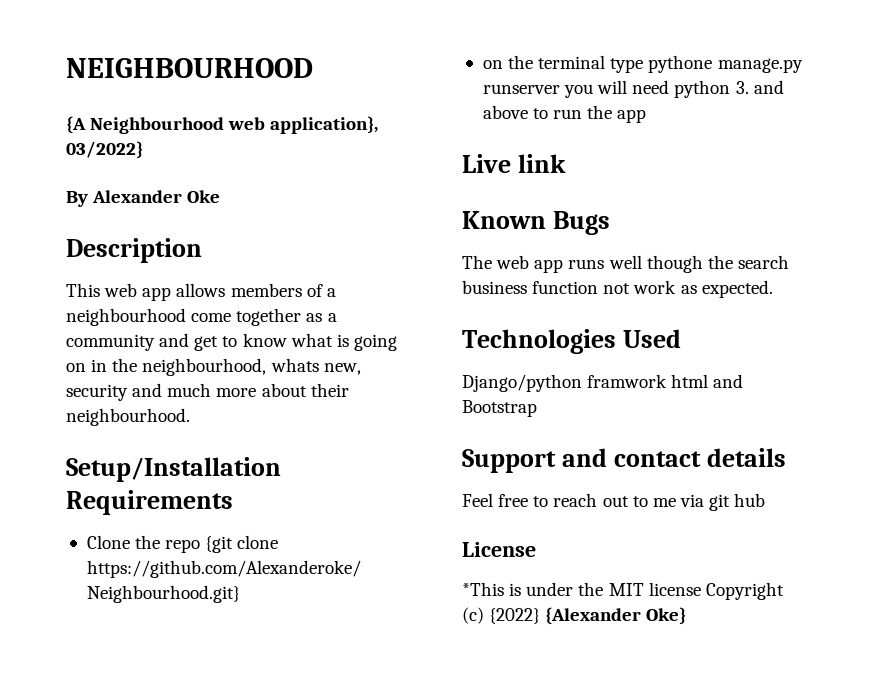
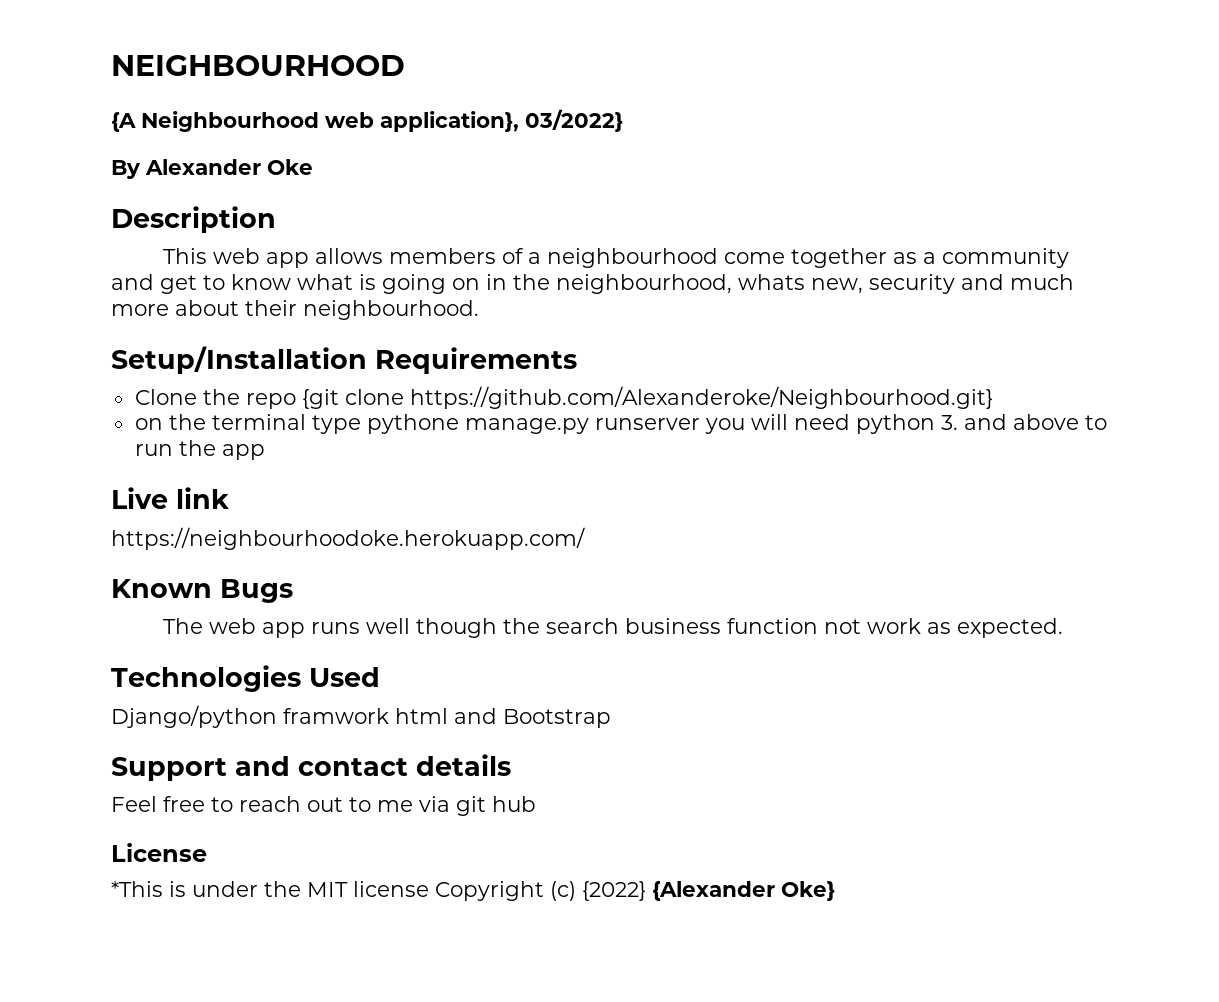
(566, 163) none -> [111,527,585,550] // https://neighbourhoodoke.herokuapp.com/

